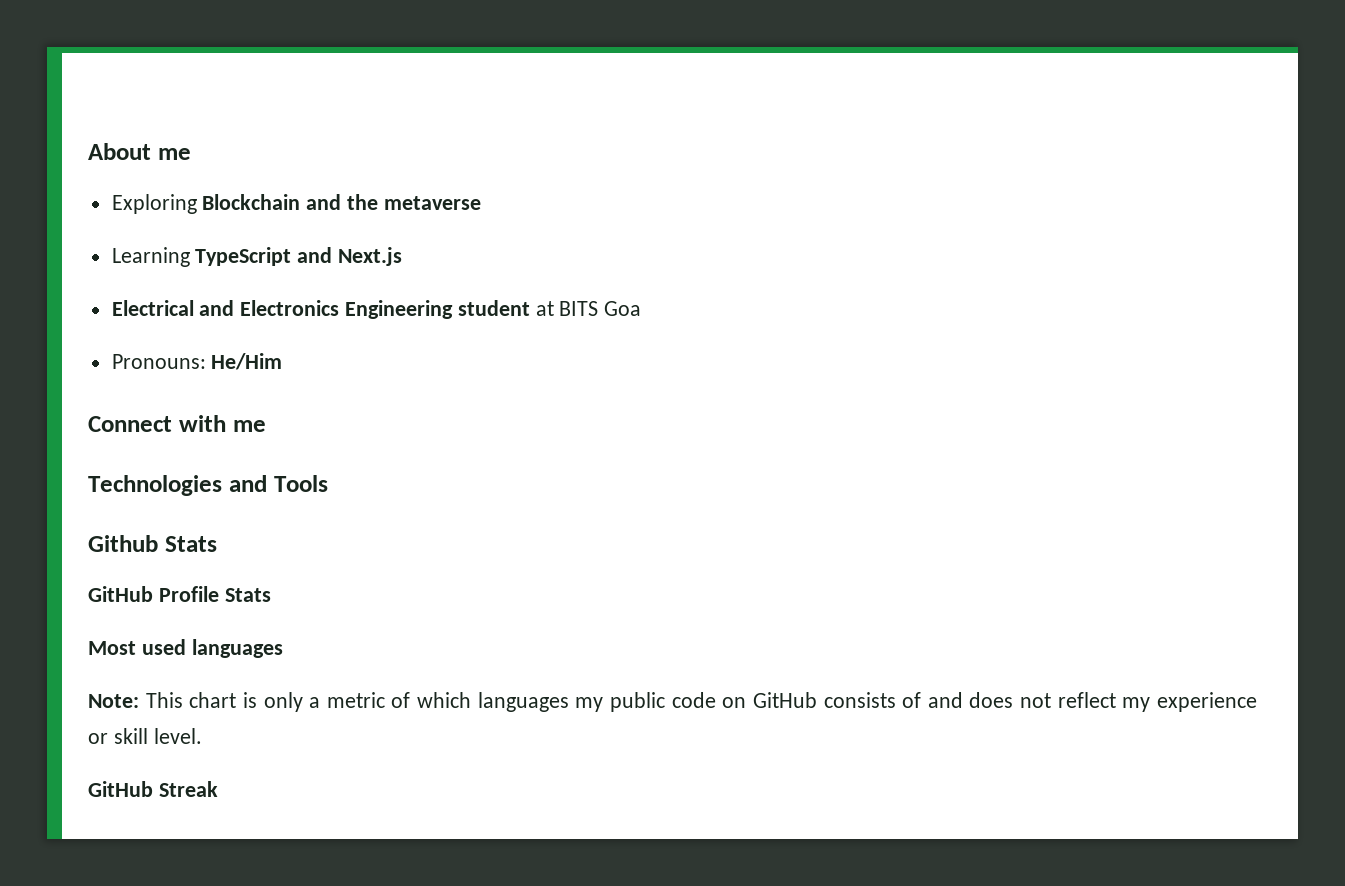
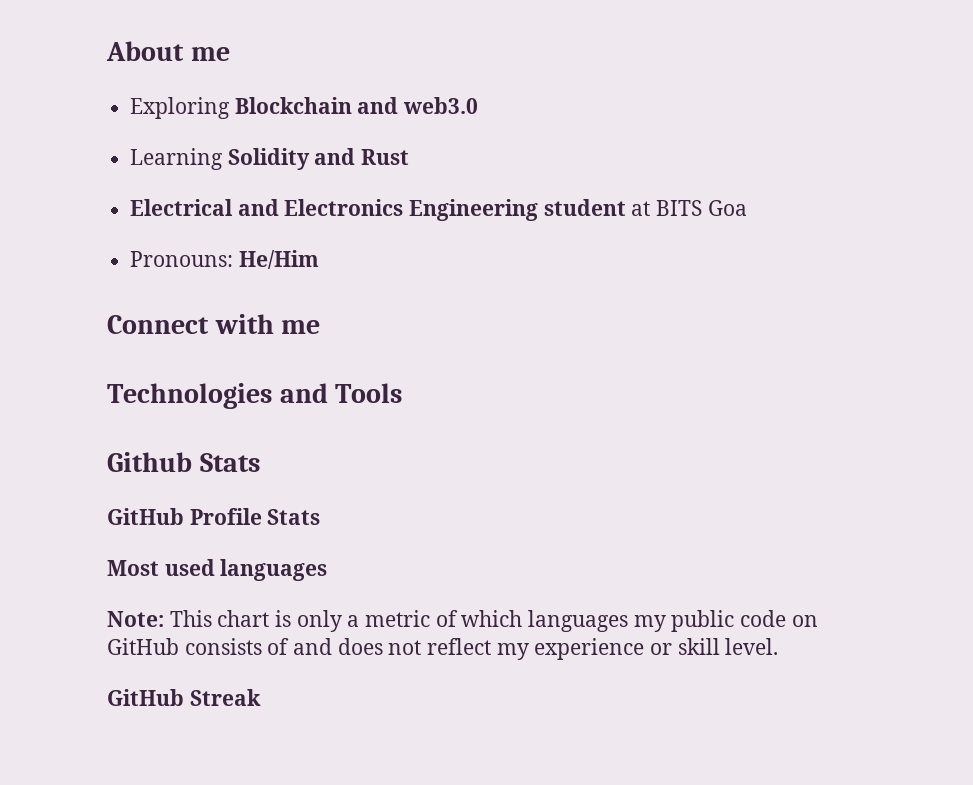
[347,194,481,210] the metaverse -> [403,97,479,114] web3.0
[195,247,403,266] TypeScript and Next.js -> [227,148,410,170] Solidity and Rust

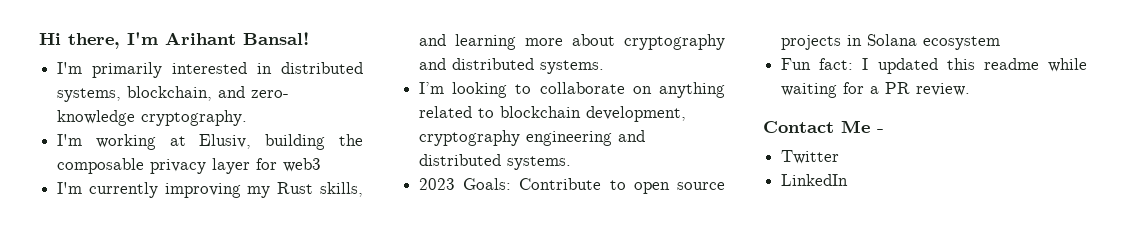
[106,41,230,61] [130,97,479,119] [130,148,410,170] [130,199,747,221] [130,250,319,269] [107,314,321,334] [107,383,403,409] [107,452,260,472] [107,508,321,525] [107,559,328,581] [107,610,818,632] [107,638,779,660] [107,689,261,706] About me // Exploring Blockchain and web3.0 // Learning Solidity and Rust // Electrical and Electronics Engineering student at BITS Goa // Pronouns: He/Him // Connect with me // Technologies and Tools // Github Stats // GitHub Profile Stats // Most used languages // Note: This chart is only a metric of which languages my public code on GitHub consists of and does not reflect my experience or skill level. // GitHub Streak -> [39,32,309,49] [57,62,363,78] [57,86,290,102] [57,110,248,126] [57,134,363,150] [57,158,322,174] [57,182,363,198] [419,34,725,50] [419,58,605,74] [419,82,725,98] [419,106,687,122] [419,130,646,146] [419,154,572,170] [419,178,725,194] [781,34,1001,50] [781,58,1087,74] [781,82,971,98] [763,120,884,133] [781,150,840,164] [781,174,849,186] Hi there, I'm Arihant Bansal! // I'm primarily interested in distributed systems, blockchain, and zero- knowledge cryptography. // I'm working at Elusiv, building the composable privacy layer for web3 // I'm currently improving my Rust skills, and learning more about cryptography and distributed systems. // I’m looking to collaborate on anything related to blockchain development, cryptography engineering and distributed systems. // 2023 Goals: Contribute to open source projects in Solana ecosystem // Fun fact: I updated this readme while waiting for a PR review. // Contact Me - // Twitter // LinkedIn

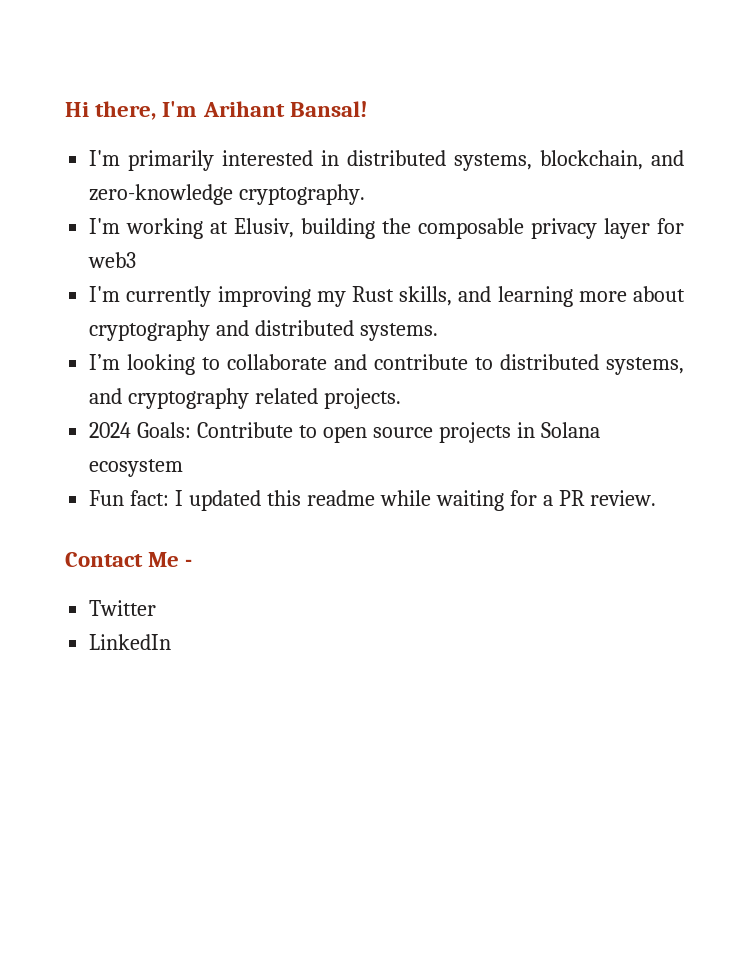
[251,90,290,98] [57,110,136,126] zero- knowledge -> [89,184,234,205] zero-knowledge
[632,82,725,98] [419,106,687,122] [419,130,646,146] [419,154,572,170] [419,178,456,190] on anything related to blockchain development, cryptography engineering and distributed systems. // 2023 -> [334,354,685,375] [89,388,402,409] [89,422,132,438] and contribute to distributed systems, and cryptography related projects. // 2024

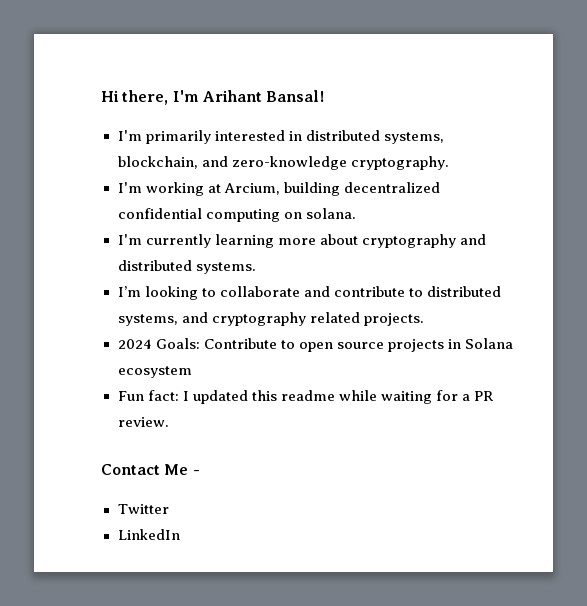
[234,218,684,239] [88,252,137,268] [89,286,492,307] Elusiv, building the composable privacy layer for web3 // I'm currently improving my Rust skills, and -> [223,182,440,196] [117,208,356,222] [117,234,211,248] Arcium, building decentralized confidential computing on solana. // I'm currently

